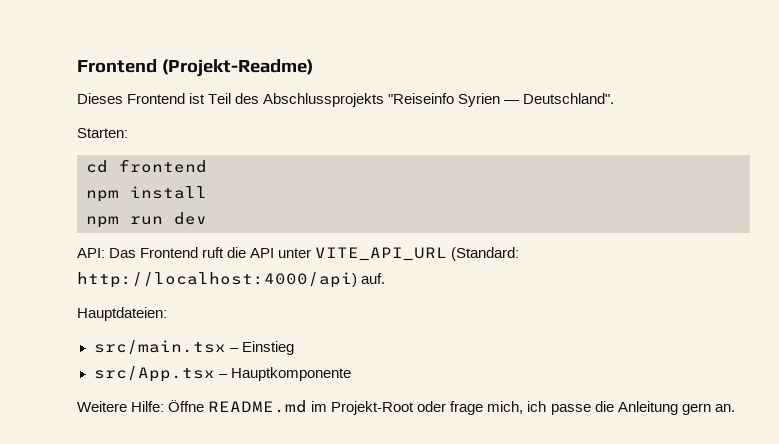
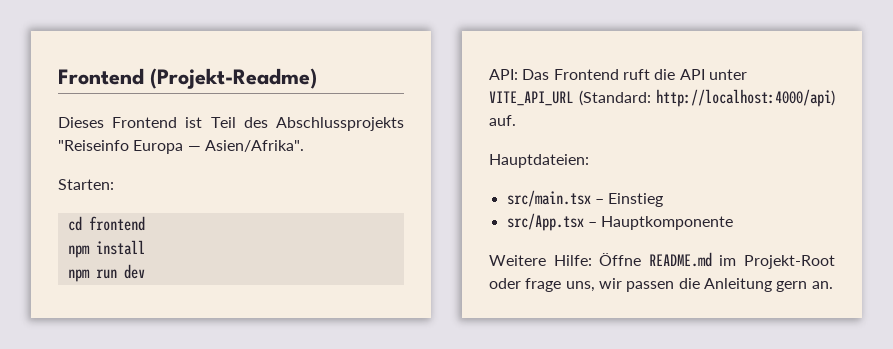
[458,93,615,107] Syrien — Deutschland". -> [133,140,304,154] Europa — Asien/Afrika".
[487,401,591,415] mich, ich passe -> [565,278,675,292] uns, wir passen

